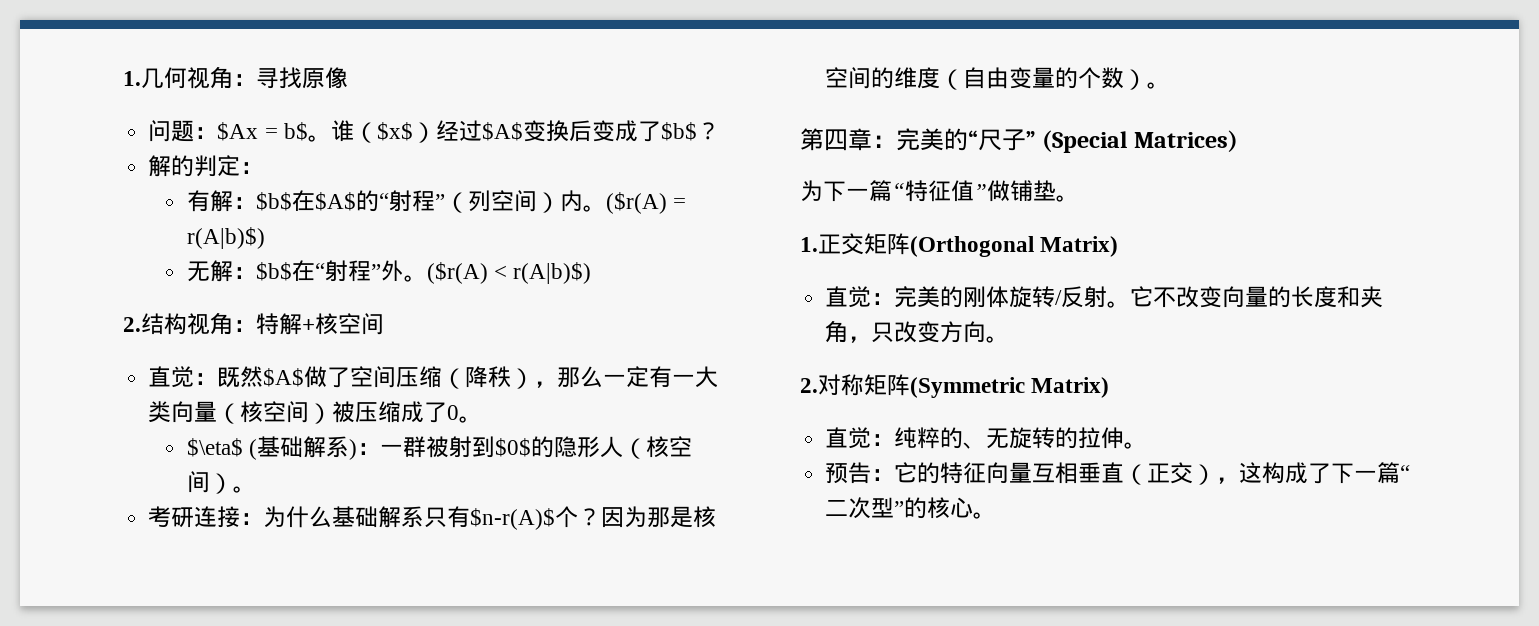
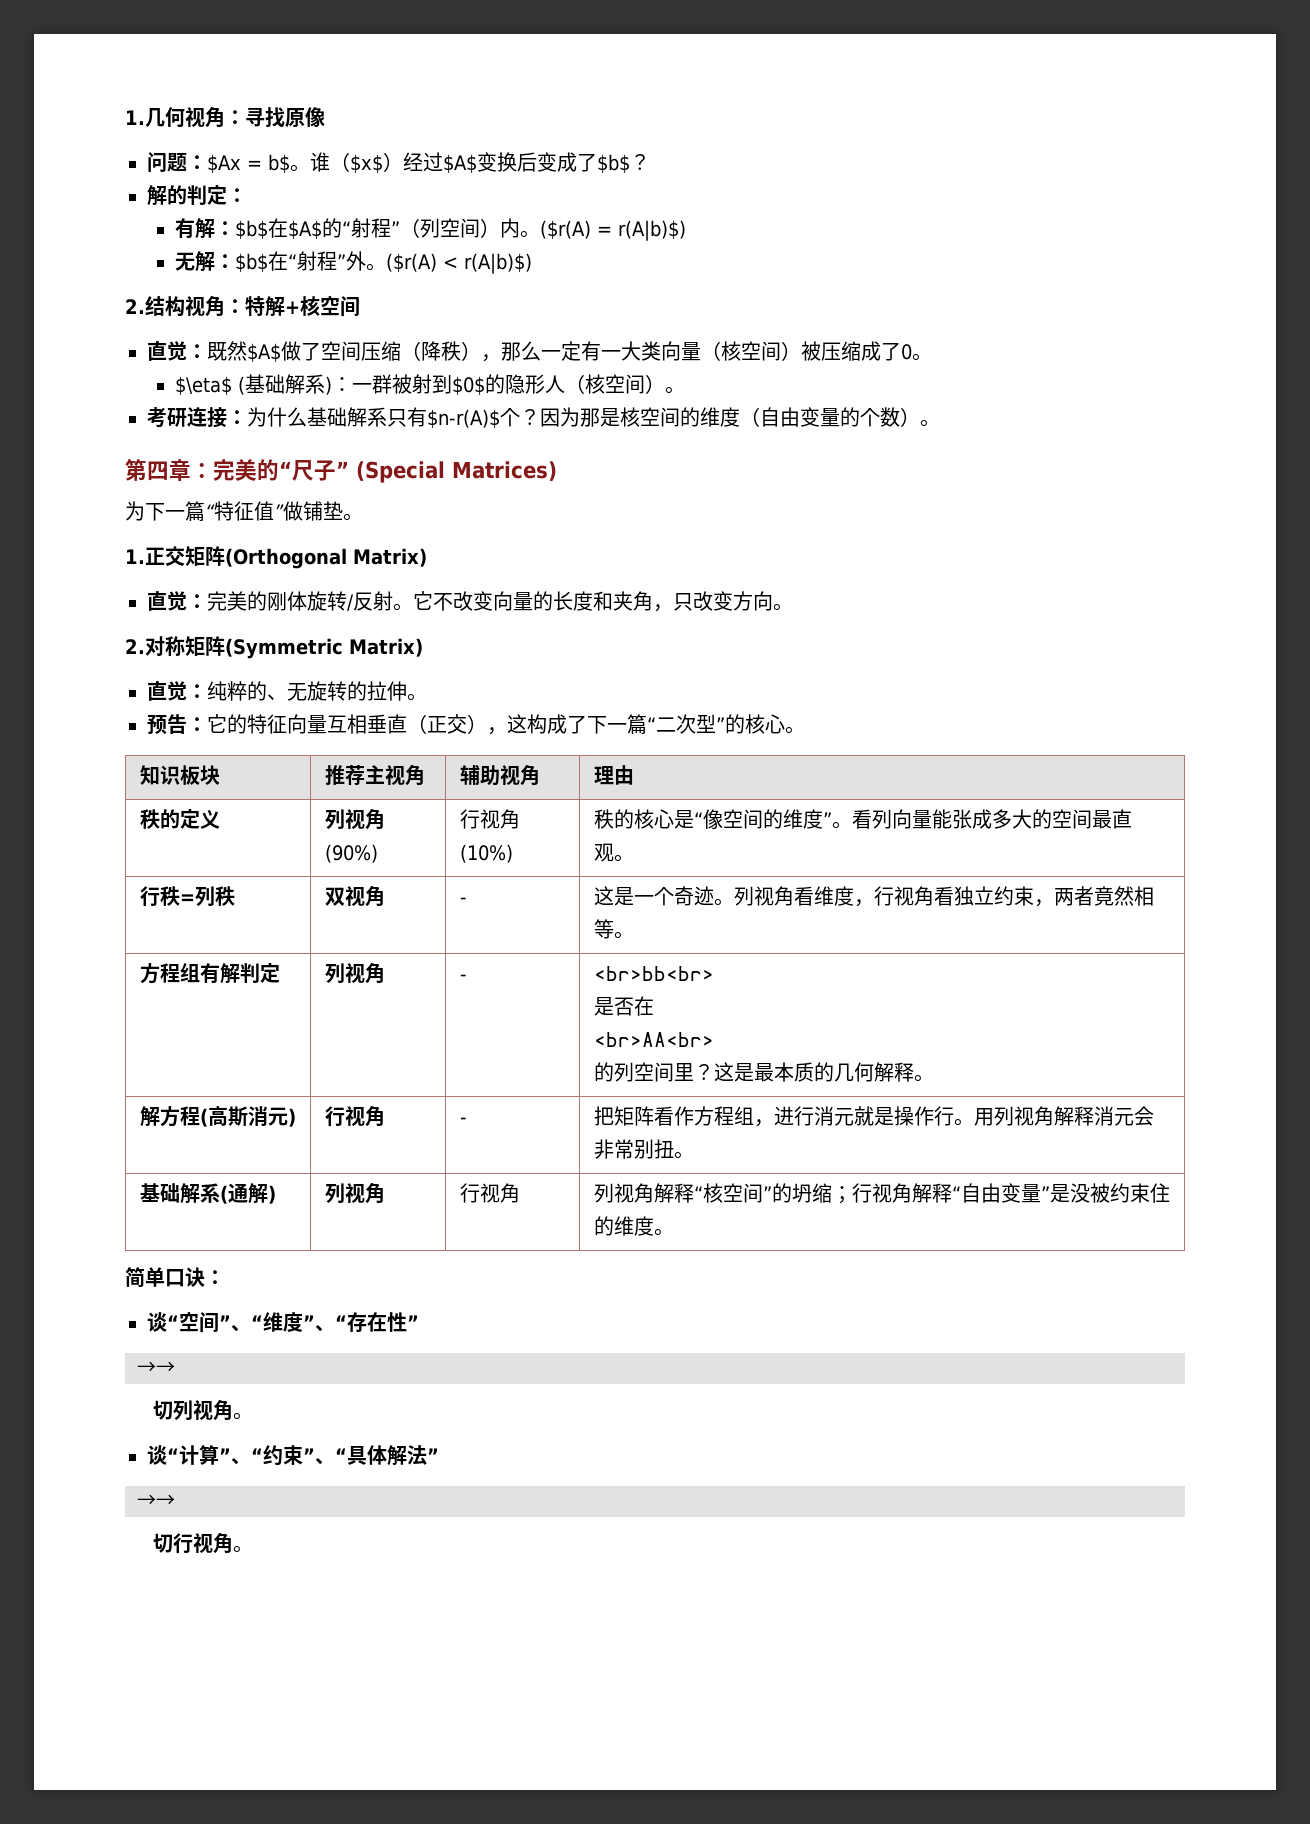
(997, 515) none -> [139,765,220,785] [324,764,425,786] [459,764,540,786] [593,765,634,785] [139,809,220,829] [324,808,385,830] [324,844,378,863] [459,809,520,829] [459,844,513,863] [593,809,1132,829] [593,843,634,862] [139,886,235,907] [324,885,385,907] [459,897,467,904] [593,886,1154,907] [593,919,634,939] [139,963,280,984] [324,962,385,984] [459,974,467,981] [593,966,714,981] [593,996,654,1016] [593,1032,714,1047] [593,1062,934,1082] [139,1106,296,1127] [324,1105,385,1127] [459,1117,467,1124] [593,1106,1154,1127] [593,1139,694,1159] [139,1183,276,1204] [324,1182,385,1204] [459,1183,520,1203] [593,1183,1170,1204] [593,1216,674,1236] [125,1267,225,1288] [147,1312,419,1333] [137,1361,175,1374] [152,1399,253,1421] [147,1445,439,1466] [137,1494,175,1507] [152,1532,253,1554] // 知识板块 | 推荐主视角 | 辅助视角 | 理由 // 秩的定义 | 列视角(90%) | 行视角(10%) | 秩的核心是“像空间的维度”。看列向量能张成多大的空间最直观。 // 行秩=列秩 | 双视角 | - | 这是一个奇迹。列视角看维度，行视角看独立约束，两者竟然相等。 // 方程组有解判定 | 列视角 | - | <br>bb<br> // 是否在 // <br>AA<br> // 的列空间里？这是最本质的几何解释。 // 解方程(高斯消元) | 行视角 | - | 把矩阵看作方程组，进行消元就是操作行。用列视角解释消元会非常别扭。 // 基础解系(通解) | 列视角 | 行视角 | 列视角解释“核空间”的坍缩；行视角解释“自由变量”是没被约束住的维度。 // 简单口诀： // 谈“空间”、“维度”、“存在性” // →→ // 切列视角。 // 谈“计算”、“约束”、“具体解法” // →→ // 切行视角。

